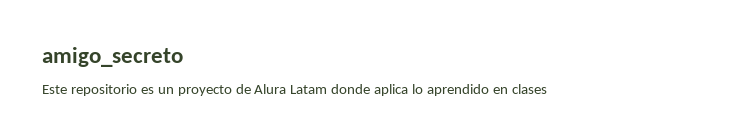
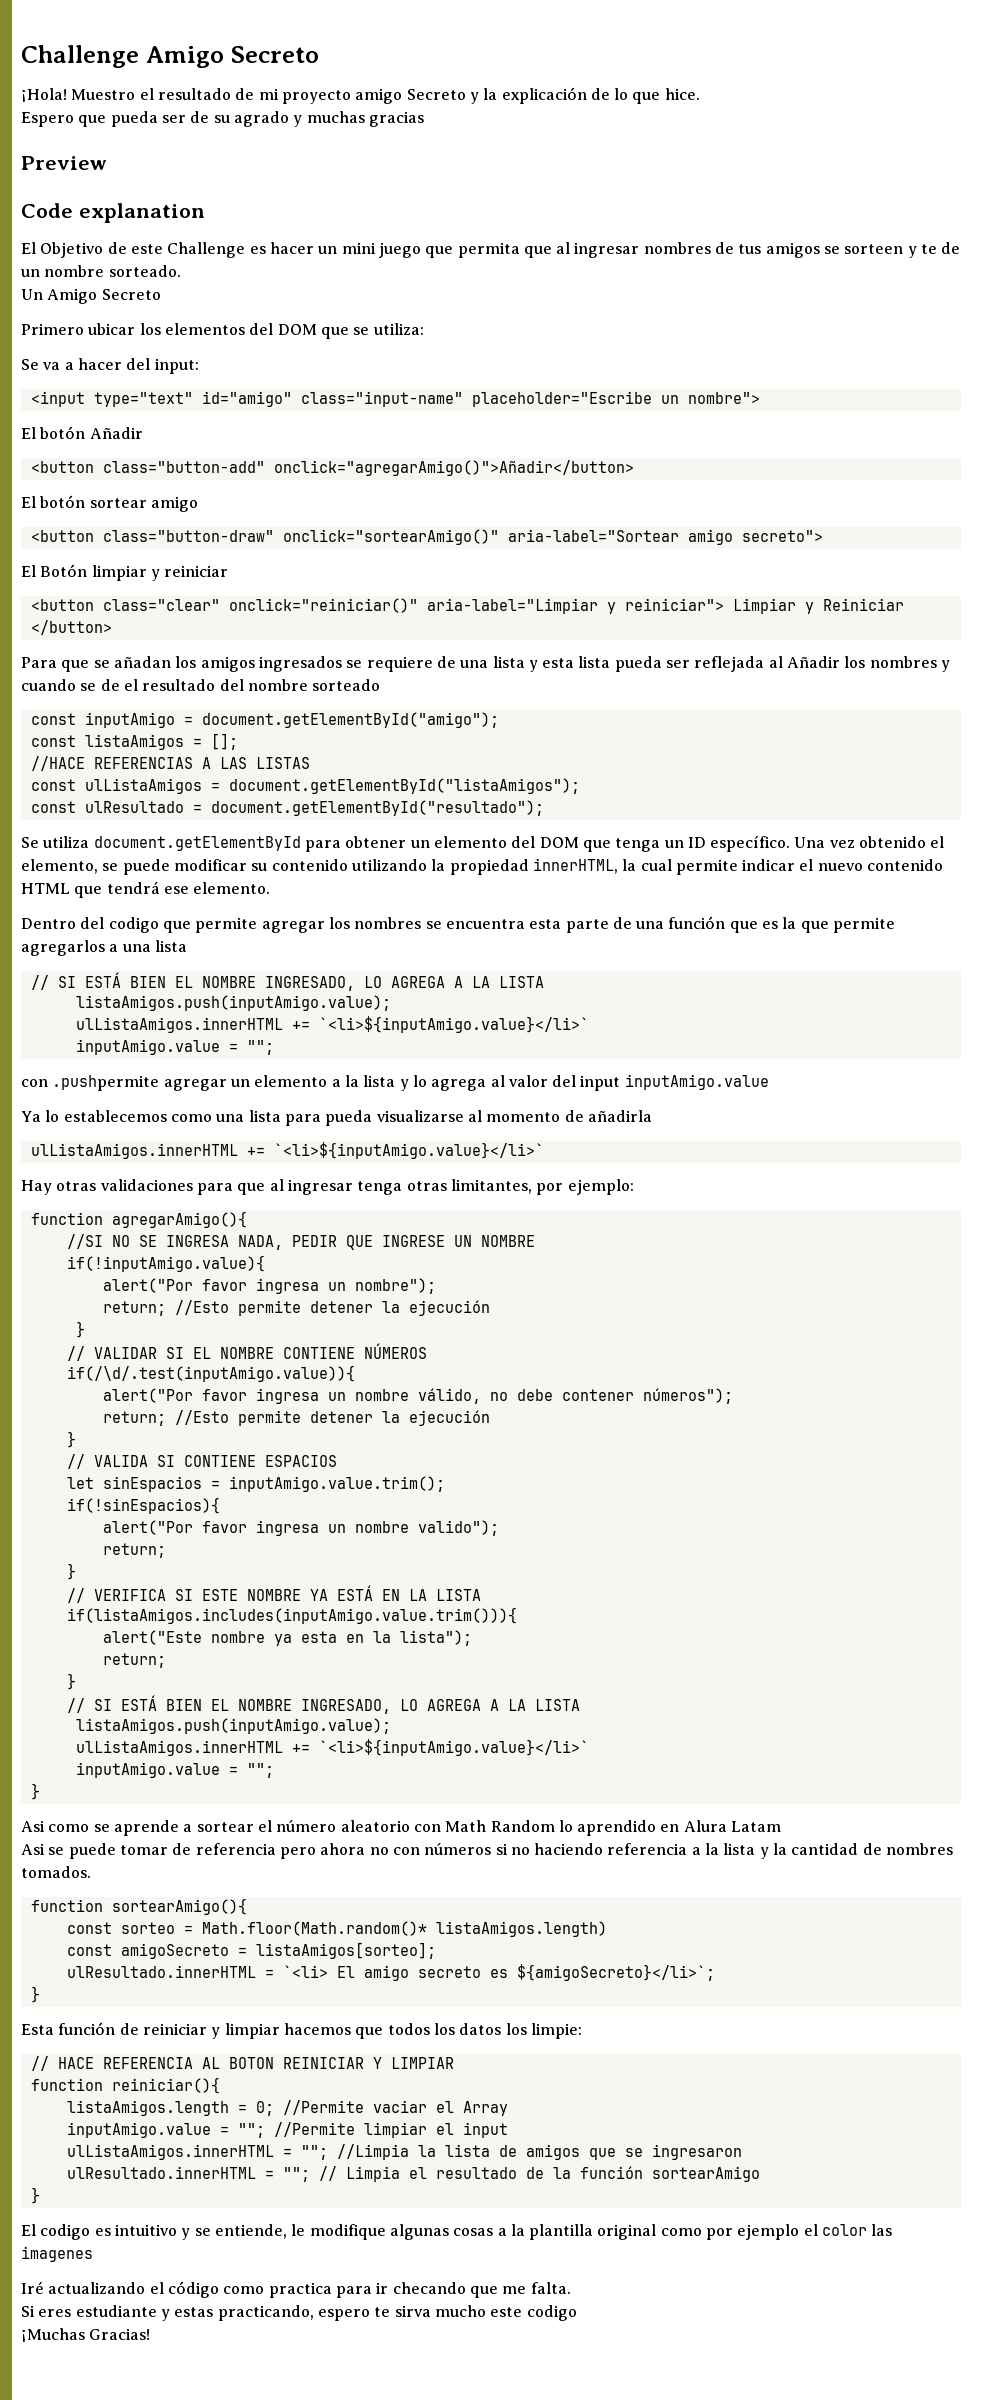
[42,47,183,67] [42,84,547,96] amigo_secreto // Este repositorio es un proyecto de Alura Latam donde aplica lo aprendido en clases -> [21,45,319,68] [21,87,700,104] [21,111,424,127] [21,156,107,170] [21,203,205,223] [21,242,961,258] [21,265,181,277] [21,288,161,304] [21,323,424,339] [21,358,199,374] [30,391,760,407] [21,426,143,439] [30,460,634,476] [21,495,198,512] [30,529,823,545] [21,564,229,581] [30,598,904,614] [30,620,112,635] [21,656,951,672] [21,679,381,691] [30,712,499,728] [30,733,238,750] [30,756,310,771] [30,778,580,794] [30,800,544,816] [21,835,945,852] [21,858,944,875] [21,881,271,898] [21,916,896,933] [21,940,187,956] [30,972,544,991] [75,995,391,1011] [75,1016,589,1033] [75,1039,274,1055] [21,1074,769,1091] [21,1110,652,1126] [30,1142,544,1159] [21,1179,634,1195] [30,1211,247,1228] [66,1234,535,1250] [66,1255,265,1272] [102,1278,436,1294] [102,1300,490,1316] [75,1321,85,1338] [66,1343,427,1361] [66,1365,355,1382] [102,1388,733,1404] [102,1410,490,1426] [66,1431,76,1448] [66,1454,337,1469] [66,1476,445,1492] [66,1497,220,1514] [102,1520,499,1536] [102,1543,166,1558] [66,1563,76,1580] [66,1585,481,1603] [66,1607,517,1624] [102,1630,472,1646] [102,1653,166,1668] [66,1673,76,1690] [66,1695,580,1714] [75,1718,391,1734] [75,1739,589,1756] [75,1762,274,1778] [30,1783,40,1800] [21,1820,782,1836] [21,1843,954,1859] [21,1866,91,1878] [30,1898,247,1915] [66,1921,607,1937] [66,1942,436,1959] [66,1964,715,1981] [30,1986,40,2003] [21,2022,582,2039] [30,2056,454,2071] [30,2077,220,2094] [66,2100,508,2116] [66,2122,508,2138] [66,2144,742,2160] [66,2166,760,2182] [30,2187,40,2204] [21,2224,893,2240] [21,2246,93,2262] [21,2281,571,2298] [21,2305,577,2321] [21,2328,151,2342] Challenge Amigo Secreto // ¡Hola! Muestro el resultado de mi proyecto amigo Secreto y la explicación de lo que hice. // Espero que pueda ser de su agrado y muchas gracias // Preview // Code explanation // El Objetivo de este Challenge es hacer un mini juego que permita que al ingresar nombres de tus amigos se sorteen y te de un nombre sorteado. // Un Amigo Secreto // Primero ubicar los elementos del DOM que se utiliza: // Se va a hacer del input: // <input type="text" id="amigo" class="input-name" placeholder="Escribe un nombre"> // El botón Añadir // <button class="button-add" onclick="agregarAmigo()">Añadir</button> // El botón sortear amigo // <button class="button-draw" onclick="sortearAmigo()" aria-label="Sortear amigo secreto"> // El Botón limpiar y reiniciar // <button class="clear" onclick="reiniciar()" aria-label="Limpiar y reiniciar"> Limpiar y Reiniciar </button> // Para que se añadan los amigos ingresados se requiere de una lista y esta lista pueda ser reflejada al Añadir los nombres y cuando se de el resultado del nombre sorteado // const inputAmigo = document.getElementById("amigo"); // const listaAmigos = []; // //HACE REFERENCIAS A LAS LISTAS // const ulListaAmigos = document.getElementById("listaAmigos"); // const ulResultado = document.getElementById("resultado"); // Se utiliza document.getElementById para obtener un elemento del DOM que tenga un ID específico. Una vez obtenido el elemento, se puede modificar su contenido utilizando la propiedad innerHTML, la cual permite indicar el nuevo contenido HTML que tendrá ese elemento. // Dentro del codigo que permite agregar los nombres se encuentra esta parte de una función que es la que permite agregarlos a una lista // // SI ESTÁ BIEN EL NOMBRE INGRESADO, LO AGREGA A LA LISTA // listaAmigos.push(inputAmigo.value); // ulListaAmigos.innerHTML += `<li>${inputAmigo.value}</li>` // inputAmigo.value = ""; // con .pushpermite agregar un elemento a la lista y lo agrega al valor del input inputAmigo.value // Ya lo establecemos como una lista para pueda visualizarse al momento de añadirla // ulListaAmigos.innerHTML += `<li>${inputAmigo.value}</li>` // Hay otras validaciones para que al ingresar tenga otras limitantes, por ejemplo: // function agregarAmigo(){ // //SI NO SE INGRESA NADA, PEDIR QUE INGRESE UN NOMBRE // if(!inputAmigo.value){ // alert("Por favor ingresa un nombre"); // return; //Esto permite detener la ejecución // } // // VALIDAR SI EL NOMBRE CONTIENE NÚMEROS // if(/\d/.test(inputAmigo.value)){ // alert("Por favor ingresa un nombre válido, no debe contener números"); // return; //Esto permite detener la ejecución // } // // VALIDA SI CONTIENE ESPACIOS // let sinEspacios = inputAmigo.value.trim(); // if(!sinEspacios){ // alert("Por favor ingresa un nombre valido"); // return; // } // // VERIFICA SI ESTE NOMBRE YA ESTÁ EN LA LISTA // if(listaAmigos.includes(inputAmigo.value.trim())){ // alert("Este nombre ya esta en la lista"); // return; // } // // SI ESTÁ BIEN EL NOMBRE INGRESADO, LO AGREGA A LA LISTA // listaAmigos.push(inputAmigo.value); // ulListaAmigos.innerHTML += `<li>${inputAmigo.value}</li>` // inputAmigo.value = ""; // } // Asi como se aprende a sortear el número aleatorio con Math Random lo aprendido en Alura Latam // Asi se puede tomar de referencia pero ahora no con números si no haciendo referencia a la lista y la cantidad de nombres tomados. // function sortearAmigo(){ // const sorteo = Math.floor(Math.random()* listaAmigos.length) // const amigoSecreto = listaAmigos[sorteo]; // ulResultado.innerHTML = `<li> El amigo secreto es ${amigoSecreto}</li>`; // } // Esta función de reiniciar y limpiar hacemos que todos los datos los limpie: // // HACE REFERENCIA AL BOTON REINICIAR Y LIMPIAR // function reiniciar(){ // listaAmigos.length = 0; //Permite vaciar el Array // inputAmigo.value = ""; //Permite limpiar el input // ulListaAmigos.innerHTML = ""; //Limpia la lista de amigos que se ingresaron // ulResultado.innerHTML = ""; // Limpia el resultado de la función sortearAmigo // } // El codigo es intuitivo y se entiende, le modifique algunas cosas a la plantilla original como por ejemplo el color las imagenes // Iré actualizando el código como practica para ir checando que me falta. // Si eres estudiante y estas practicando, espero te sirva mucho este codigo // ¡Muchas Gracias!

